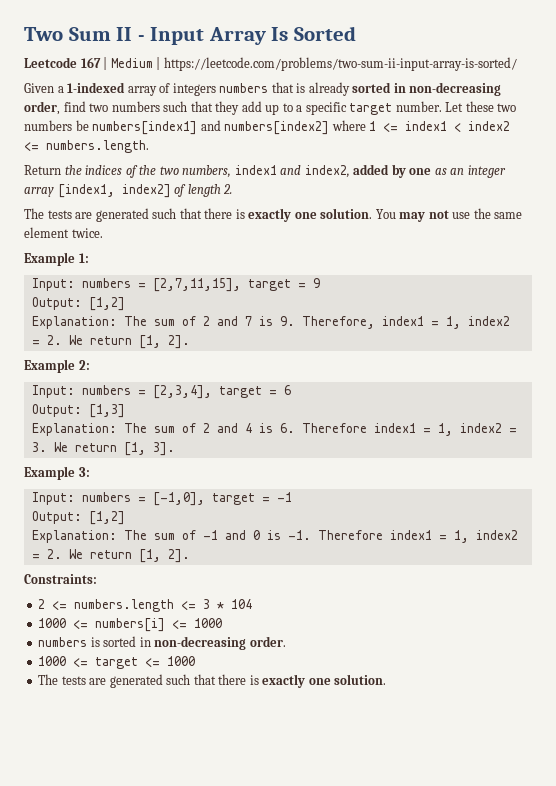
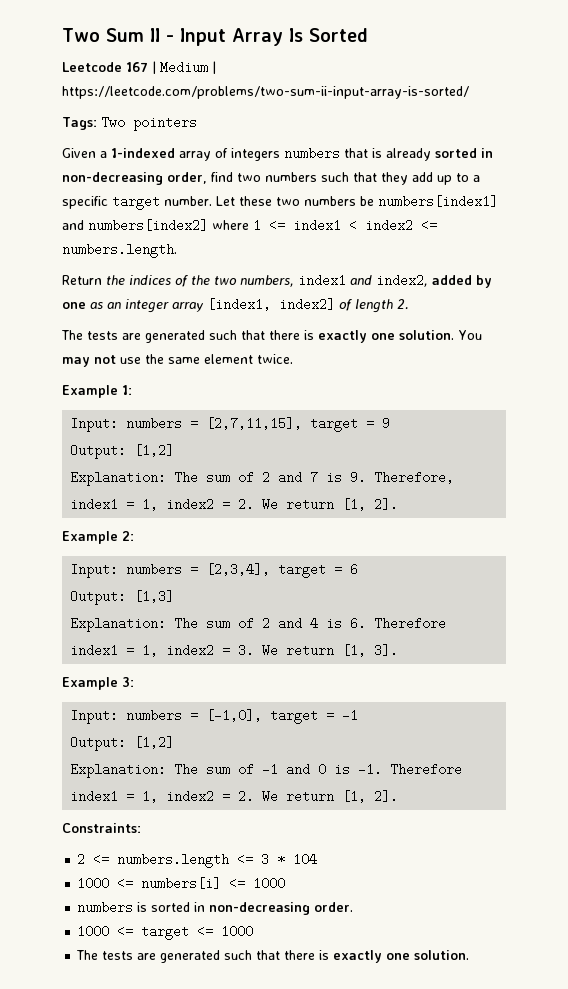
(517, 64) none -> [62,116,197,131] // Tags: Two pointers

